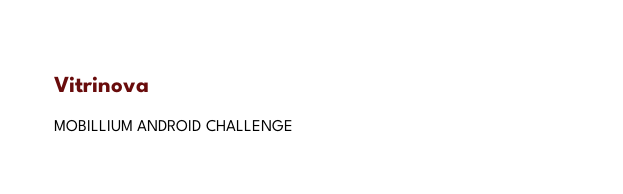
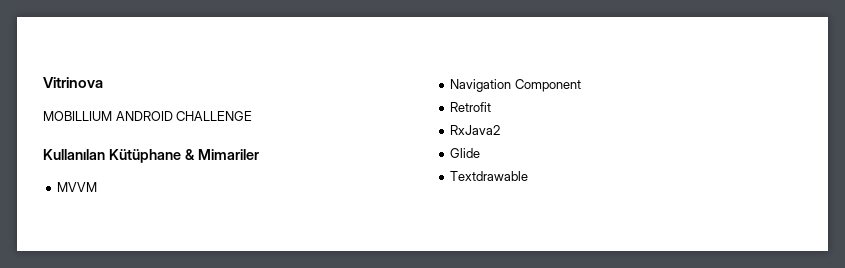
(293, 125) none -> [43,149,259,163] [57,182,98,192] [450,79,581,92] [450,102,492,112] [450,125,501,135] [450,148,481,158] [450,171,529,181] // Kullanılan Kütüphane & Mimariler // MVVM // Navigation Component // Retrofit // RxJava2 // Glide // Textdrawable

